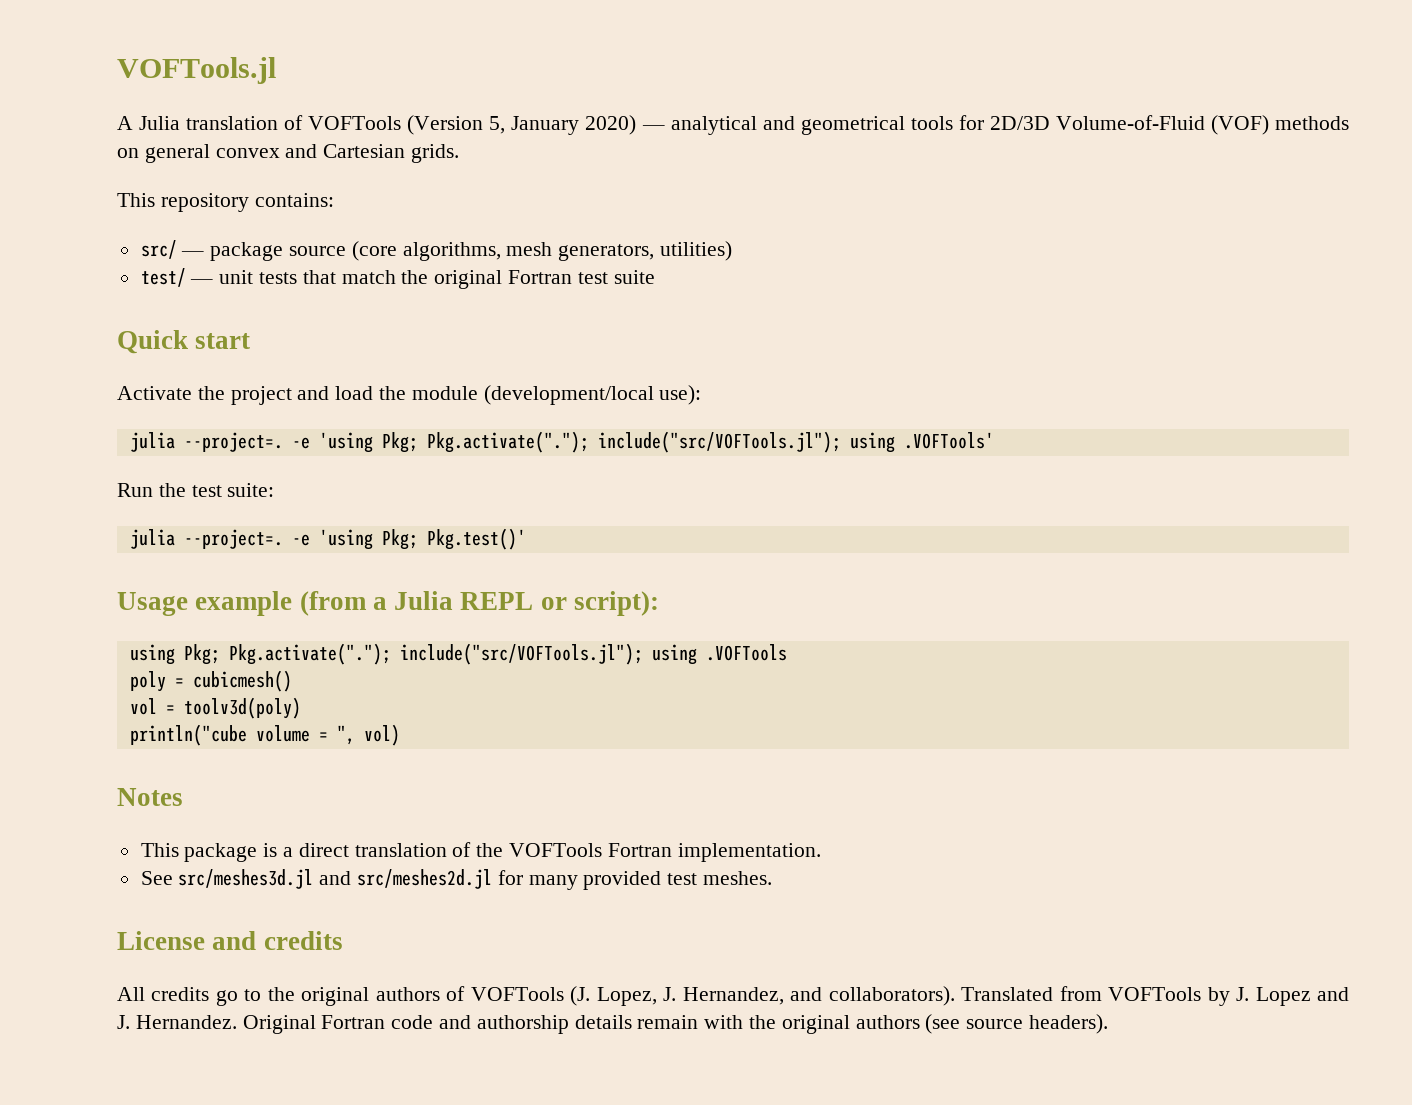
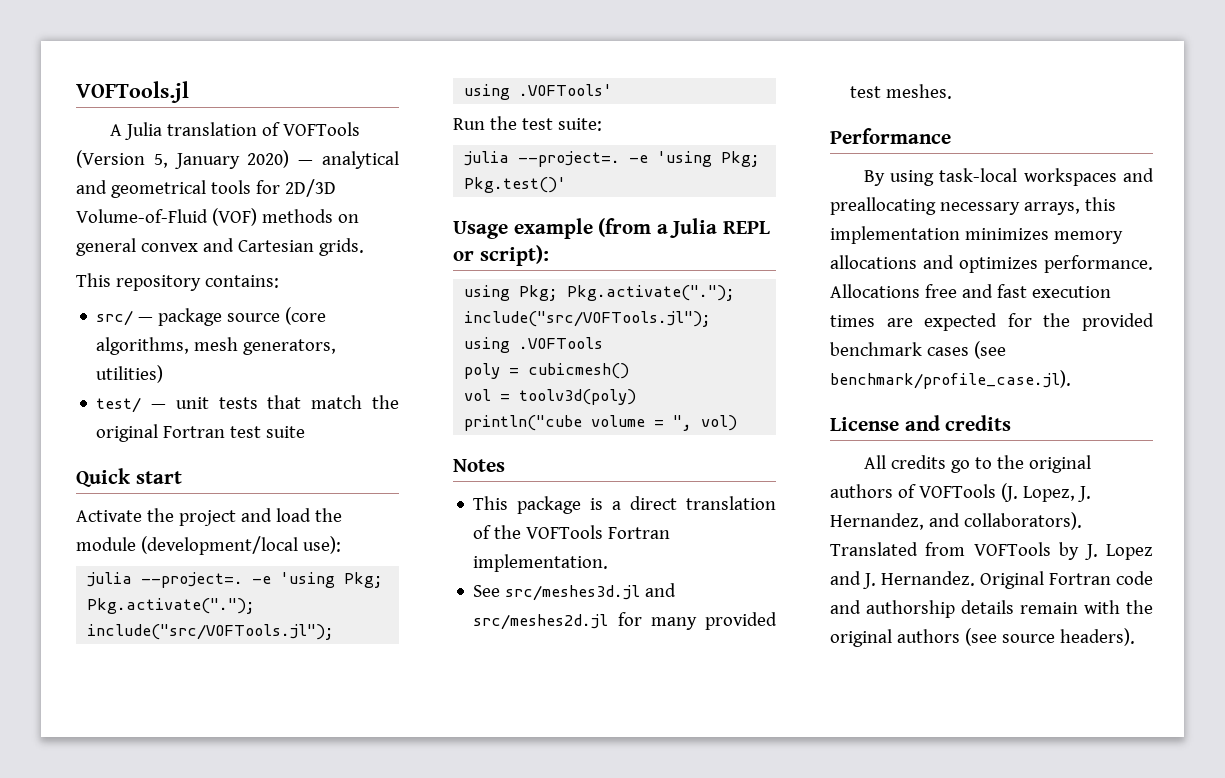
(773, 878) none -> [830,128,951,144] [863,168,1154,186] [830,197,1116,215] [830,226,1123,244] [830,255,1153,273] [830,284,1111,298] [830,313,1154,331] [830,341,1006,359] [830,370,1071,389] // Performance // By using task-local workspaces and preallocating necessary arrays, this implementation minimizes memory allocations and optimizes performance. Allocations free and fast execution times are expected for the provided benchmark cases (see benchmark/profile_case.jl).

